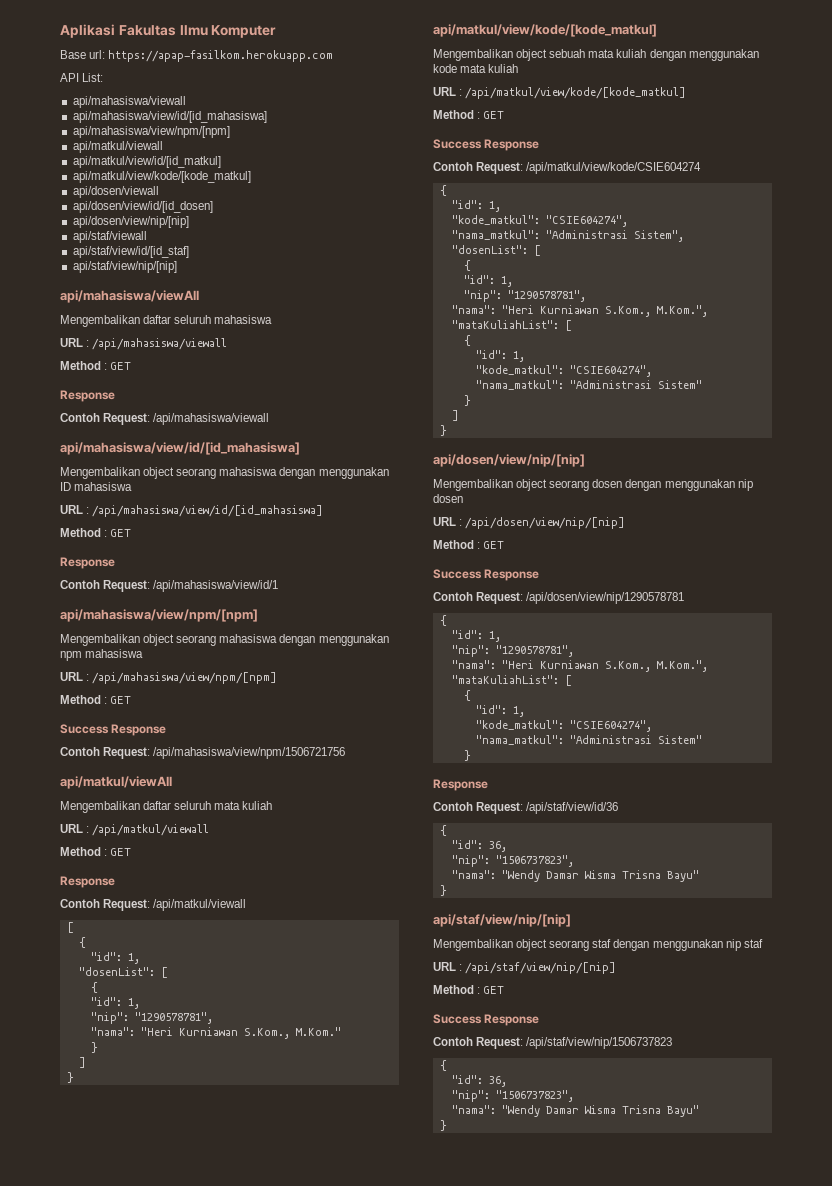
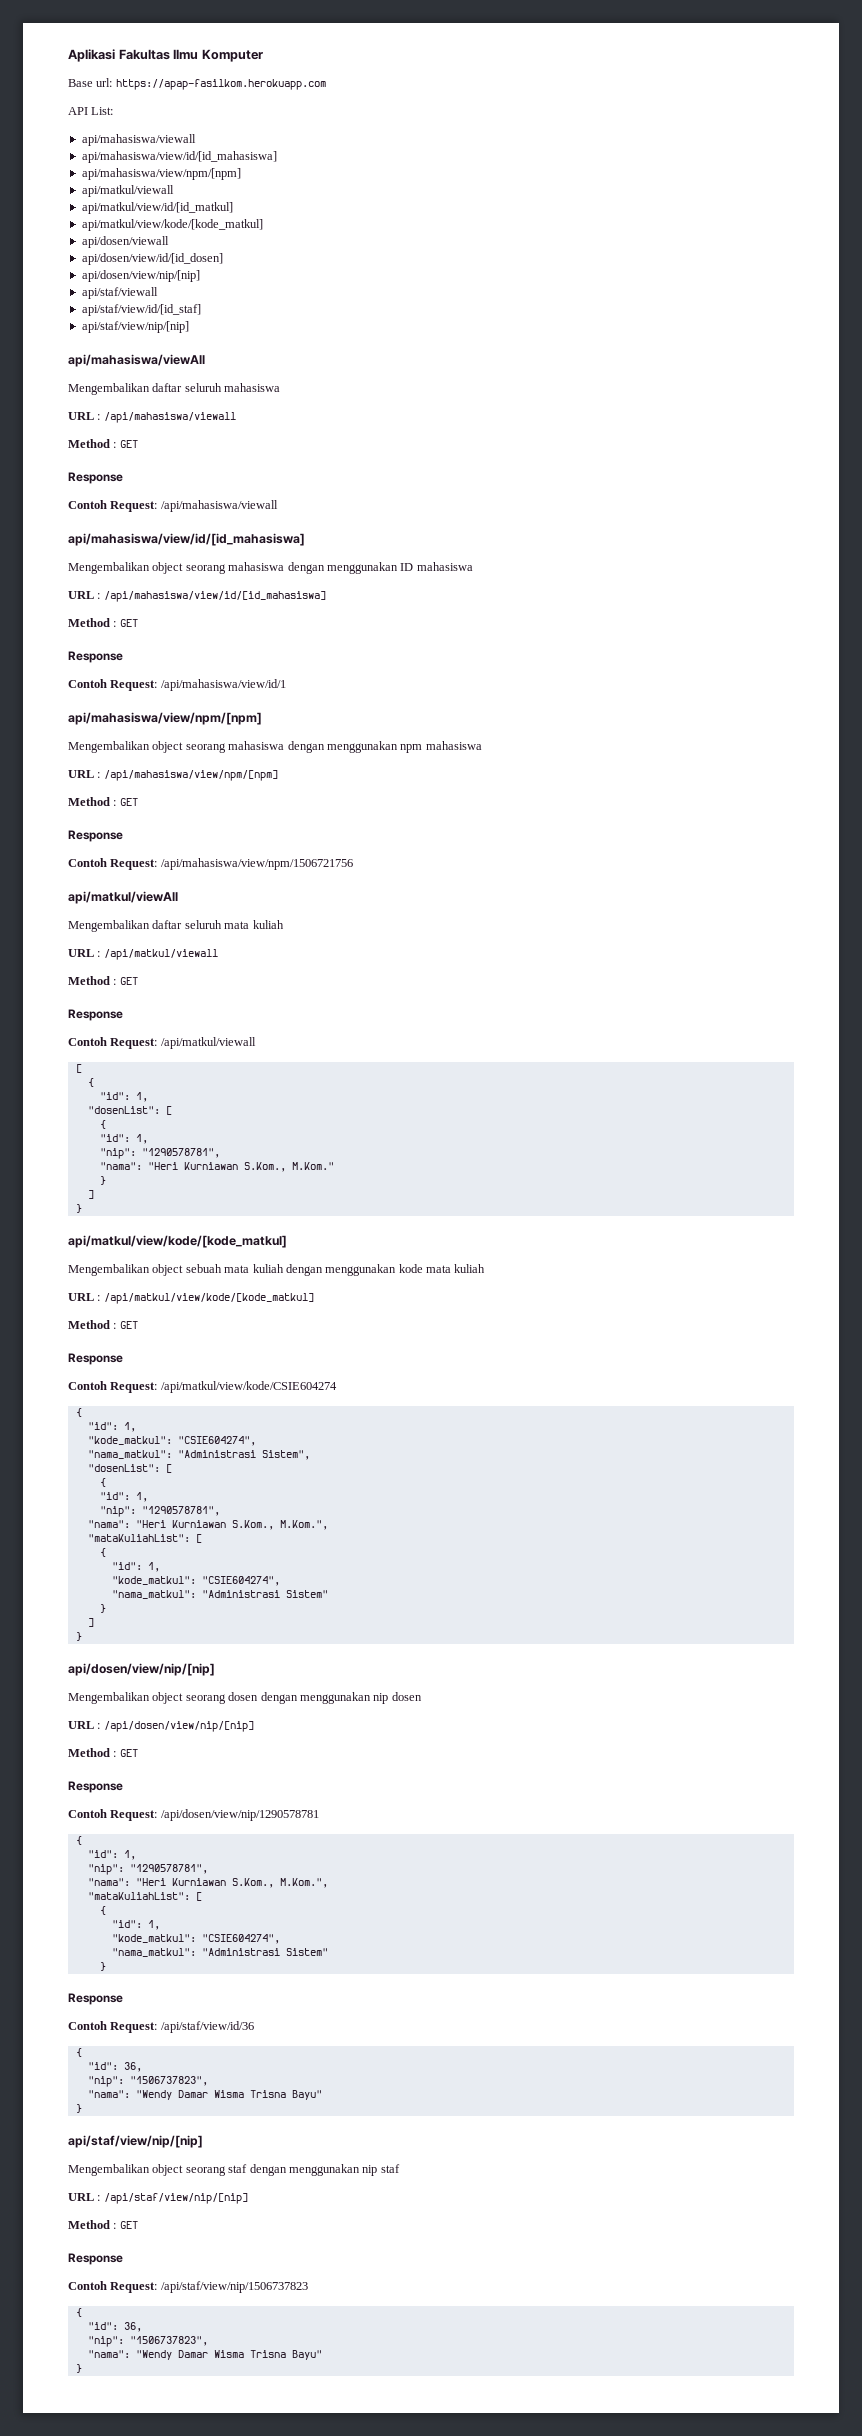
[60,724,109,734] Success -> (138, 802) none
[433,139,482,149] Success -> (138, 1325) none
[433,569,482,579] Success -> (138, 1753) none
[433,1014,482,1024] Success -> (138, 2225) none

